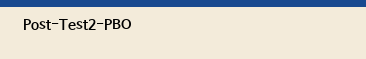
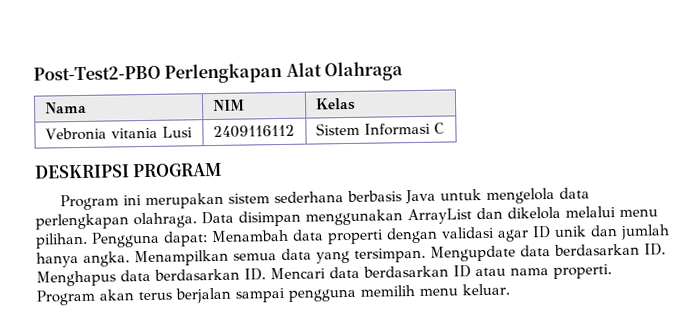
(132, 24) none -> [164,61,404,84] [43,101,87,114] [211,99,245,112] [314,97,356,111] [44,126,193,141] [212,124,295,139] [315,122,444,136] [34,162,224,179] [60,187,591,211] [35,206,658,230] [35,224,670,249] [36,243,666,268] [36,264,612,287] [36,283,510,306] Perlengkapan Alat Olahraga // Nama | NIM | Kelas // Vebronia vitania Lusi | 2409116112 | Sistem Informasi C // DESKRIPSI PROGRAM // Program ini merupakan sistem sederhana berbasis Java untuk mengelola data perlengkapan olahraga. Data disimpan menggunakan ArrayList dan dikelola melalui menu pilihan. Pengguna dapat: Menambah data properti dengan validasi agar ID unik dan jumlah hanya angka. Menampilkan semua data yang tersimpan. Mengupdate data berdasarkan ID. Menghapus data berdasarkan ID. Mencari data berdasarkan ID atau nama properti. Program akan terus berjalan sampai pengguna memilih menu keluar.

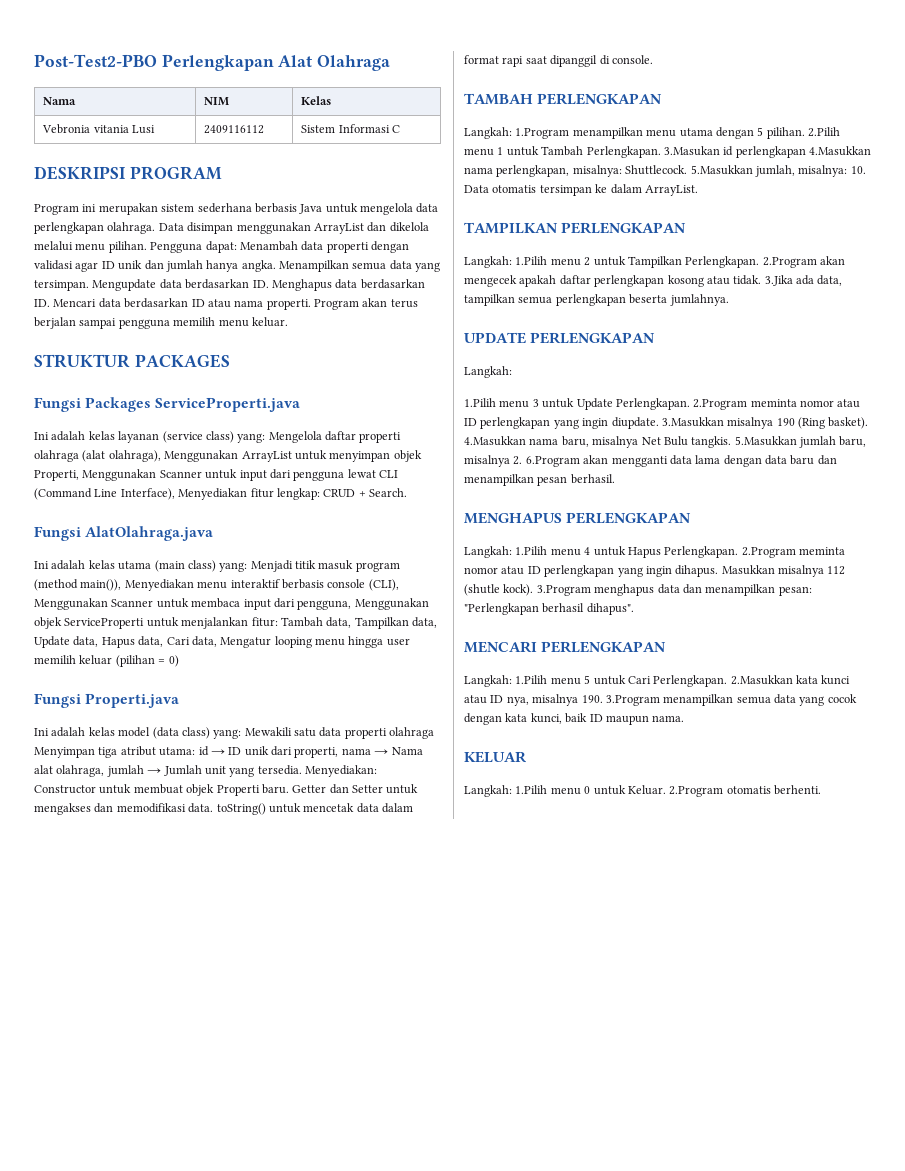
(510, 289) none -> [34,354,230,368] [34,397,301,412] [34,431,402,443] [34,450,422,462] [34,469,398,481] [34,488,407,500] [34,526,214,541] [34,560,400,572] [34,579,399,591] [34,598,429,610] [34,617,437,629] [34,636,410,648] [34,655,179,667] [34,693,180,708] [34,727,435,739] [34,746,423,758] [34,765,377,777] [34,784,419,796] [34,803,413,815] [464,55,653,67] [464,93,663,105] [464,127,840,139] [464,146,871,158] [464,165,866,177] [464,184,698,196] [464,222,687,234] [464,256,845,268] [464,275,843,287] [464,294,729,306] [464,332,656,344] [464,366,512,378] [464,398,861,410] [464,417,869,429] [464,436,867,448] [464,455,837,467] [464,474,615,486] [464,512,692,524] [464,546,845,558] [464,565,846,577] [464,584,812,596] [464,603,634,615] [464,641,667,653] [464,675,851,687] [464,694,857,706] [464,713,685,725] [464,751,526,763] [464,785,821,797] // STRUKTUR PACKAGES // Fungsi Packages ServiceProperti.java // Ini adalah kelas layanan (service class) yang: Mengelola daftar properti olahraga (alat olahraga), Menggunakan ArrayList untuk menyimpan objek Properti, Menggunakan Scanner untuk input dari pengguna lewat CLI (Command Line Interface), Menyediakan fitur lengkap: CRUD + Search. // Fungsi AlatOlahraga.java // Ini adalah kelas utama (main class) yang: Menjadi titik masuk program (method main()), Menyediakan menu interaktif berbasis console (CLI), Menggunakan Scanner untuk membaca input dari pengguna, Menggunakan objek ServiceProperti untuk menjalankan fitur: Tambah data, Tampilkan data, Update data, Hapus data, Cari data, Mengatur looping menu hingga user memilih keluar (pilihan = 0) // Fungsi Properti.java // Ini adalah kelas model (data class) yang: Mewakili satu data properti olahraga Menyimpan tiga atribut utama: id → ID unik dari properti, nama → Nama alat olahraga, jumlah → Jumlah unit yang tersedia. Menyediakan: Constructor untuk membuat objek Properti baru. Getter dan Setter untuk mengakses dan memodifikasi data. toString() untuk mencetak data dalam format rapi saat dipanggil di console. // TAMBAH PERLENGKAPAN // Langkah: 1.Program menampilkan menu utama dengan 5 pilihan. 2.Pilih menu 1 untuk Tambah Perlengkapan. 3.Masukan id perlengkapan 4.Masukkan nama perlengkapan, misalnya: Shuttlecock. 5.Masukkan jumlah, misalnya: 10. Data otomatis tersimpan ke dalam ArrayList. // TAMPILKAN PERLENGKAPAN // Langkah: 1.Pilih menu 2 untuk Tampilkan Perlengkapan. 2.Program akan mengecek apakah daftar perlengkapan kosong atau tidak. 3.Jika ada data, tampilkan semua perlengkapan beserta jumlahnya. // UPDATE PERLENGKAPAN // Langkah: // 1.Pilih menu 3 untuk Update Perlengkapan. 2.Program meminta nomor atau ID perlengkapan yang ingin diupdate. 3.Masukkan misalnya 190 (Ring basket). 4.Masukkan nama baru, misalnya Net Bulu tangkis. 5.Masukkan jumlah baru, misalnya 2. 6.Program akan mengganti data lama dengan data baru dan menampilkan pesan berhasil. // MENGHAPUS PERLENGKAPAN // Langkah: 1.Pilih menu 4 untuk Hapus Perlengkapan. 2.Program meminta nomor atau ID perlengkapan yang ingin dihapus. Masukkan misalnya 112 (shutle kock). 3.Program menghapus data dan menampilkan pesan: "Perlengkapan berhasil dihapus". // MENCARI PERLENGKAPAN // Langkah: 1.Pilih menu 5 untuk Cari Perlengkapan. 2.Masukkan kata kunci atau ID nya, misalnya 190. 3.Program menampilkan semua data yang cocok dengan kata kunci, baik ID maupun nama. // KELUAR // Langkah: 1.Pilih menu 0 untuk Keluar. 2.Program otomatis berhenti.

